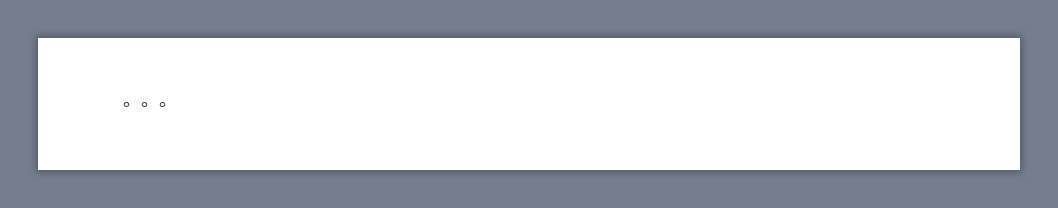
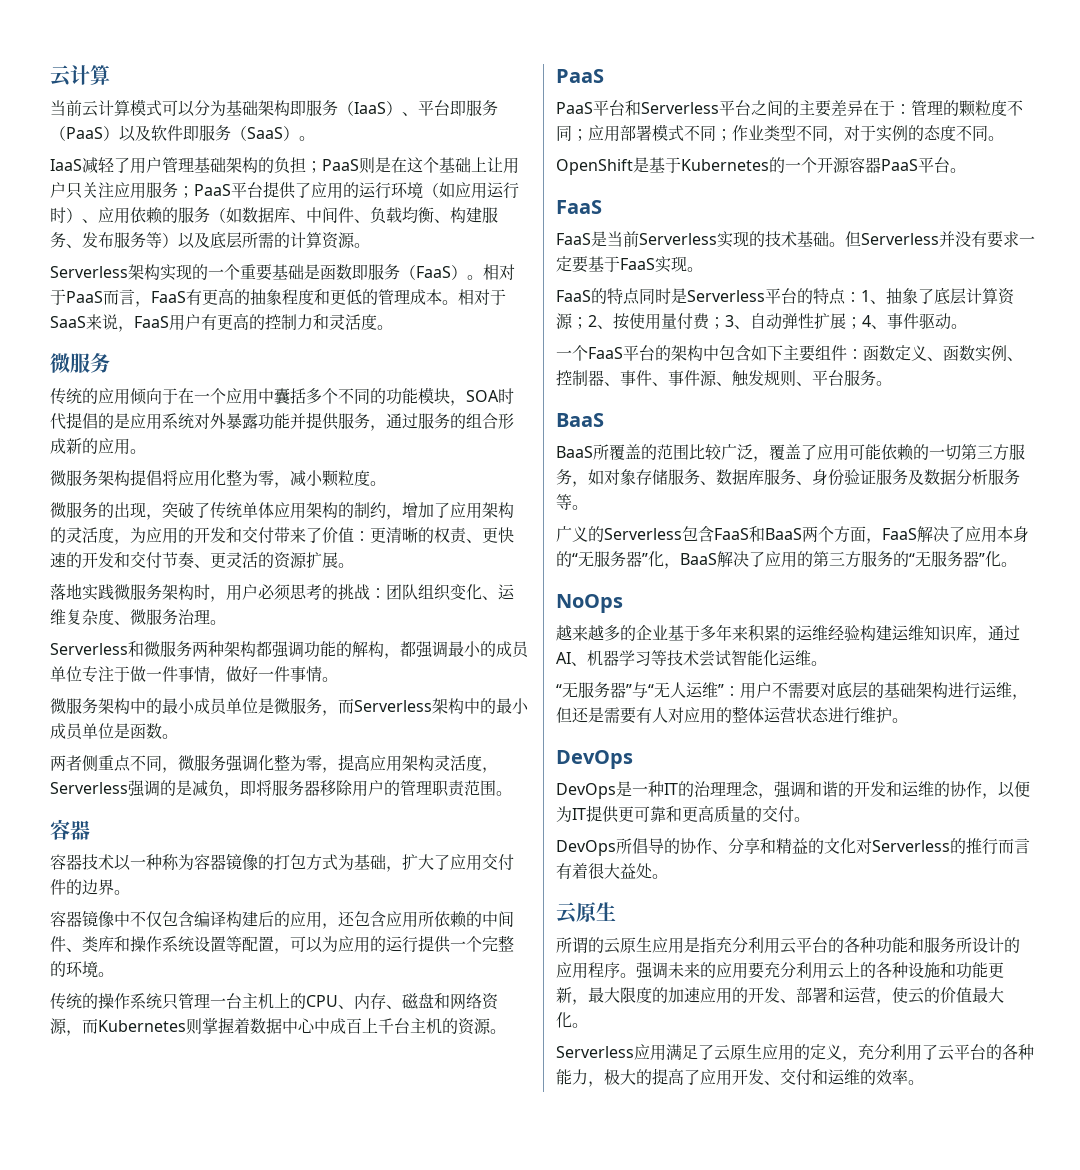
[123,102,159,107] 。。 -> [50,65,110,87] [50,99,498,117] [50,125,315,142] [50,157,519,174] [50,181,519,199] [50,207,498,224] [50,231,370,249] [50,264,515,281] [50,288,506,307] [50,313,393,332] [50,353,110,373] [50,387,514,406] [50,412,514,431] [50,438,146,455] [50,469,386,488] [50,502,514,520] [50,526,514,545] [50,551,354,569] [50,583,515,602] [50,609,226,625] [50,641,529,659] [50,666,338,684] [50,698,529,716] [50,723,178,740] [50,754,498,773] [50,780,512,798] [50,819,90,840] [50,853,514,872] [50,879,130,895] [50,910,514,929] [50,935,514,954] [50,961,114,978] [50,993,499,1010] [50,1017,506,1036] [556,69,604,83] [556,100,1023,117] [556,124,1004,143] [556,157,966,175] [556,200,602,214] [556,231,1035,248] [556,256,703,273] [556,287,1015,305] [556,313,967,330] [556,345,1023,362] [556,370,892,387] [556,413,604,427] [556,444,1025,462] [556,469,1020,487] [556,494,588,510] [556,526,1029,544] [556,551,1017,569] [556,594,623,613] [556,624,1020,643] [556,650,827,667] [556,681,1028,700] [556,706,908,724] [556,750,633,769] [556,781,1030,799] [556,805,810,823] [556,838,1030,856] [556,863,668,879] [556,902,616,924] [556,937,1020,954] [556,962,1004,979] [556,986,1004,1005] [556,1012,588,1028] [556,1044,1034,1062] [556,1068,908,1087] 云计算 // 当前云计算模式可以分为基础架构即服务（IaaS）、平台即服务（PaaS）以及软件即服务（SaaS）。 // IaaS减轻了用户管理基础架构的负担；PaaS则是在这个基础上让用户只关注应用服务；PaaS平台提供了应用的运行环境（如应用运行时）、应用依赖的服务（如数据库、中间件、负载均衡、构建服务、发布服务等）以及底层所需的计算资源。 // Serverless架构实现的一个重要基础是函数即服务（FaaS）。相对于PaaS而言，FaaS有更高的抽象程度和更低的管理成本。相对于SaaS来说，FaaS用户有更高的控制力和灵活度。 // 微服务 // 传统的应用倾向于在一个应用中囊括多个不同的功能模块，SOA时代提倡的是应用系统对外暴露功能并提供服务，通过服务的组合形成新的应用。 // 微服务架构提倡将应用化整为零，减小颗粒度。 // 微服务的出现，突破了传统单体应用架构的制约，增加了应用架构的灵活度，为应用的开发和交付带来了价值：更清晰的权责、更快速的开发和交付节奏、更灵活的资源扩展。 // 落地实践微服务架构时，用户必须思考的挑战：团队组织变化、运维复杂度、微服务治理。 // Serverless和微服务两种架构都强调功能的解构，都强调最小的成员单位专注于做一件事情，做好一件事情。 // 微服务架构中的最小成员单位是微服务，而Serverless架构中的最小成员单位是函数。 // 两者侧重点不同，微服务强调化整为零，提高应用架构灵活度，Serverless强调的是减负，即将服务器移除用户的管理职责范围。 // 容器 // 容器技术以一种称为容器镜像的打包方式为基础，扩大了应用交付件的边界。 // 容器镜像中不仅包含编译构建后的应用，还包含应用所依赖的中间件、类库和操作系统设置等配置，可以为应用的运行提供一个完整的环境。 // 传统的操作系统只管理一台主机上的CPU、内存、磁盘和网络资源，而Kubernetes则掌握着数据中心中成百上千台主机的资源。 // PaaS // PaaS平台和Serverless平台之间的主要差异在于：管理的颗粒度不同；应用部署模式不同；作业类型不同，对于实例的态度不同。 // OpenShift是基于Kubernetes的一个开源容器PaaS平台。 // FaaS // FaaS是当前Serverless实现的技术基础。但Serverless并没有要求一定要基于FaaS实现。 // FaaS的特点同时是Serverless平台的特点：1、抽象了底层计算资源；2、按使用量付费；3、自动弹性扩展；4、事件驱动。 // 一个FaaS平台的架构中包含如下主要组件：函数定义、函数实例、控制器、事件、事件源、触发规则、平台服务。 // BaaS // BaaS所覆盖的范围比较广泛，覆盖了应用可能依赖的一切第三方服务，如对象存储服务、数据库服务、身份验证服务及数据分析服务等。 // 广义的Serverless包含FaaS和BaaS两个方面，FaaS解决了应用本身的“无服务器”化，BaaS解决了应用的第三方服务的“无服务器”化。 // NoOps // 越来越多的企业基于多年来积累的运维经验构建运维知识库，通过AI、机器学习等技术尝试智能化运维。 // “无服务器”与“无人运维”：用户不需要对底层的基础架构进行运维，但还是需要有人对应用的整体运营状态进行维护。 // DevOps // DevOps是一种IT的治理理念，强调和谐的开发和运维的协作，以便为IT提供更可靠和更高质量的交付。 // DevOps所倡导的协作、分享和精益的文化对Serverless的推行而言有着很大益处。 // 云原生 // 所谓的云原生应用是指充分利用云平台的各种功能和服务所设计的应用程序。强调未来的应用要充分利用云上的各种设施和功能更新，最大限度的加速应用的开发、部署和运营，使云的价值最大化。 // Serverless应用满足了云原生应用的定义，充分利用了云平台的各种能力，极大的提高了应用开发、交付和运维的效率

